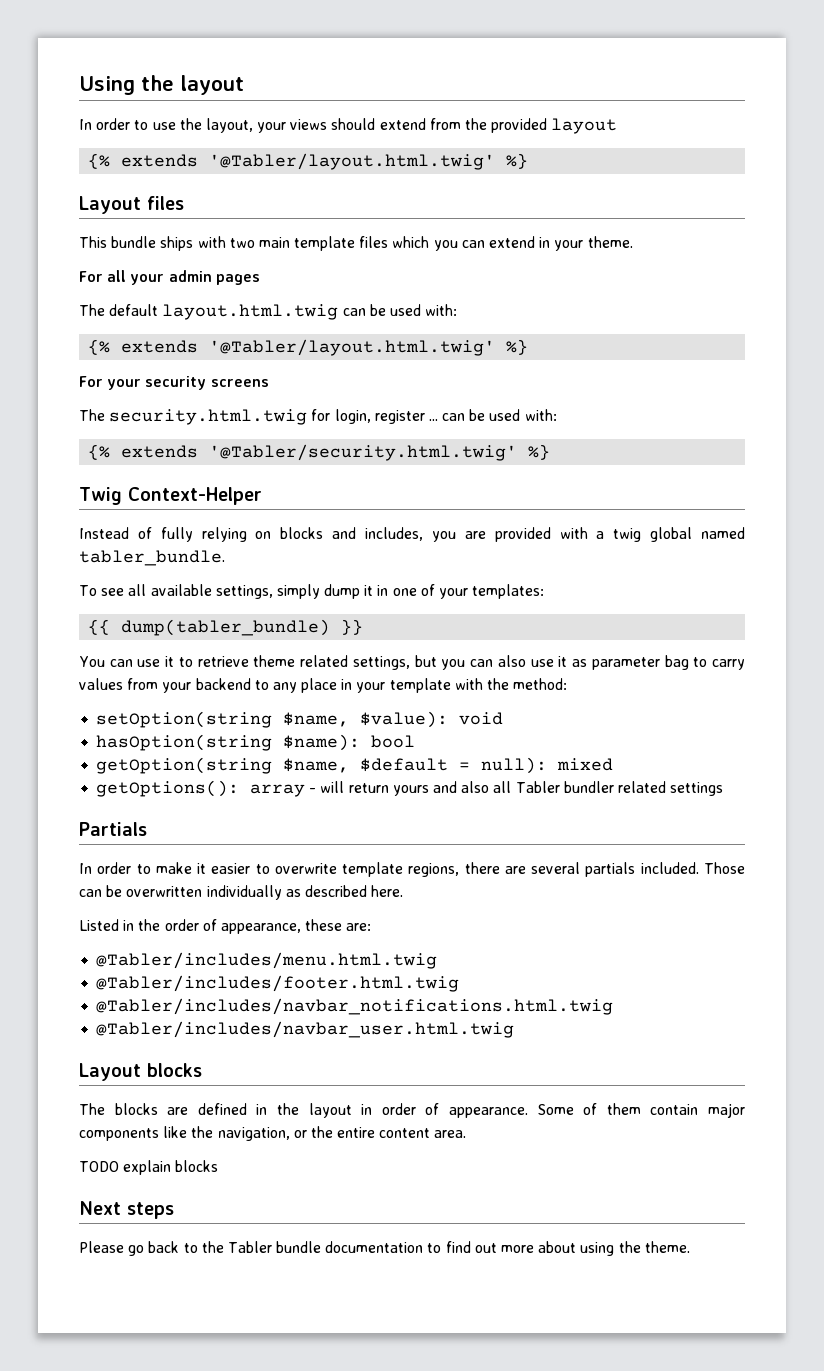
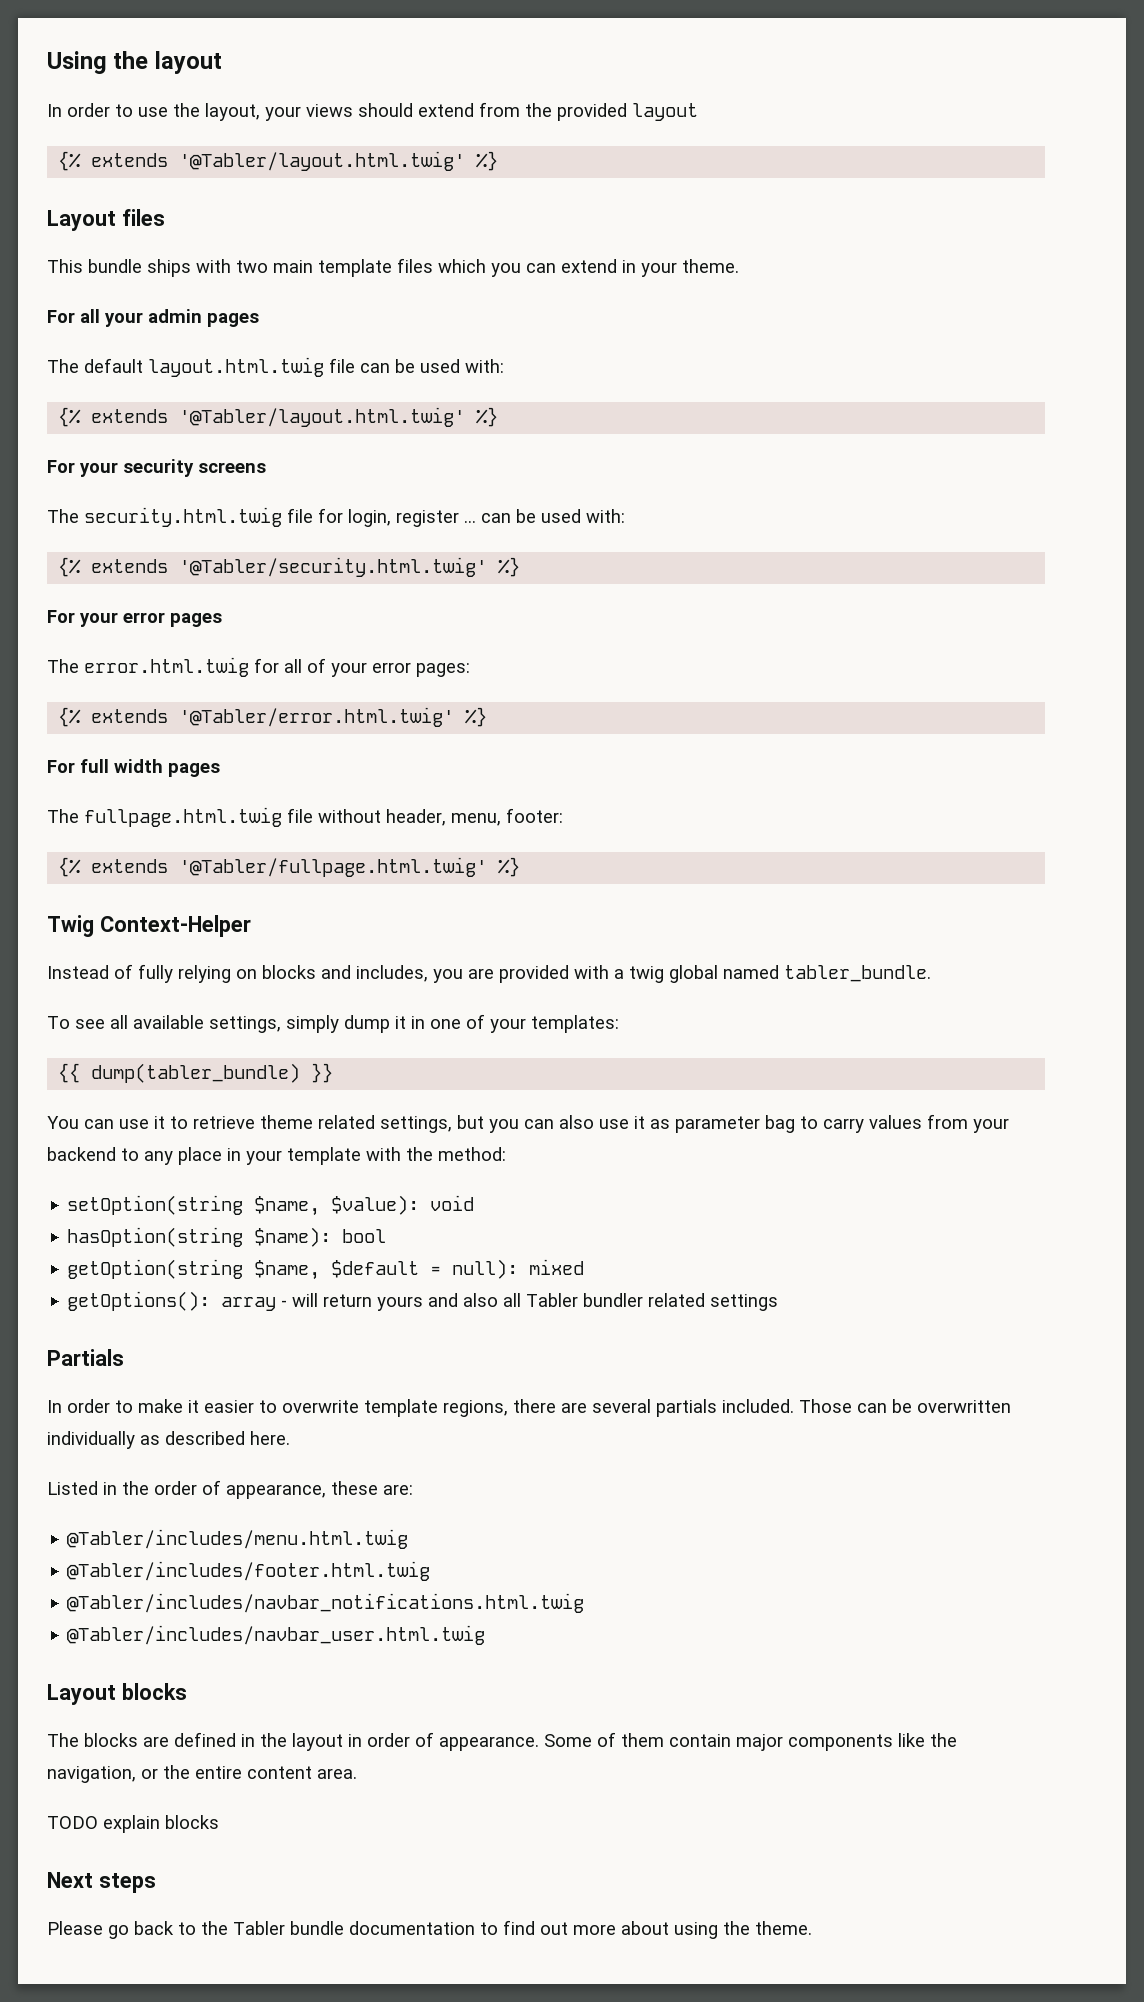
(339, 312) none -> [329,358,355,373] file
(308, 417) none -> [287,508,313,523] file
(551, 452) none -> [47,610,222,627] [47,657,470,677] [58,707,488,727] [47,759,220,777] [47,807,563,827] [58,857,521,877] // For your error pages // The error.html.twig for all of your error pages: // {% extends '@Tabler/error.html.twig' %} // For full width pages // The fullpage.html.twig file without header, menu, footer: // {% extends '@Tabler/fullpage.html.twig' %}

